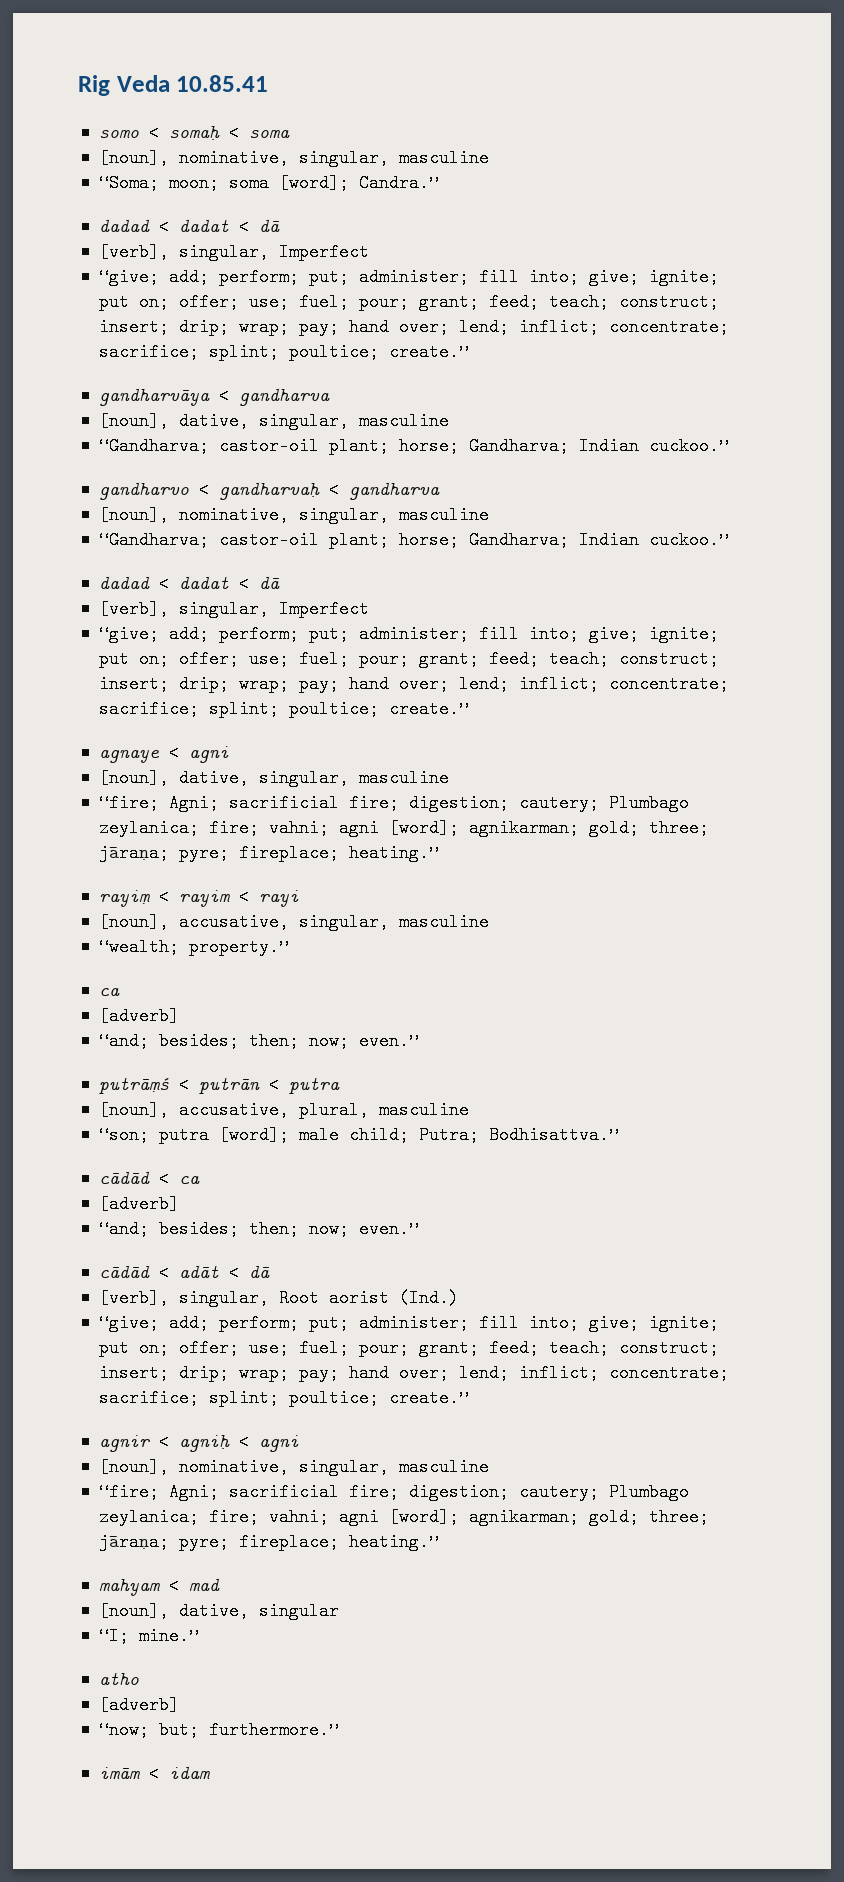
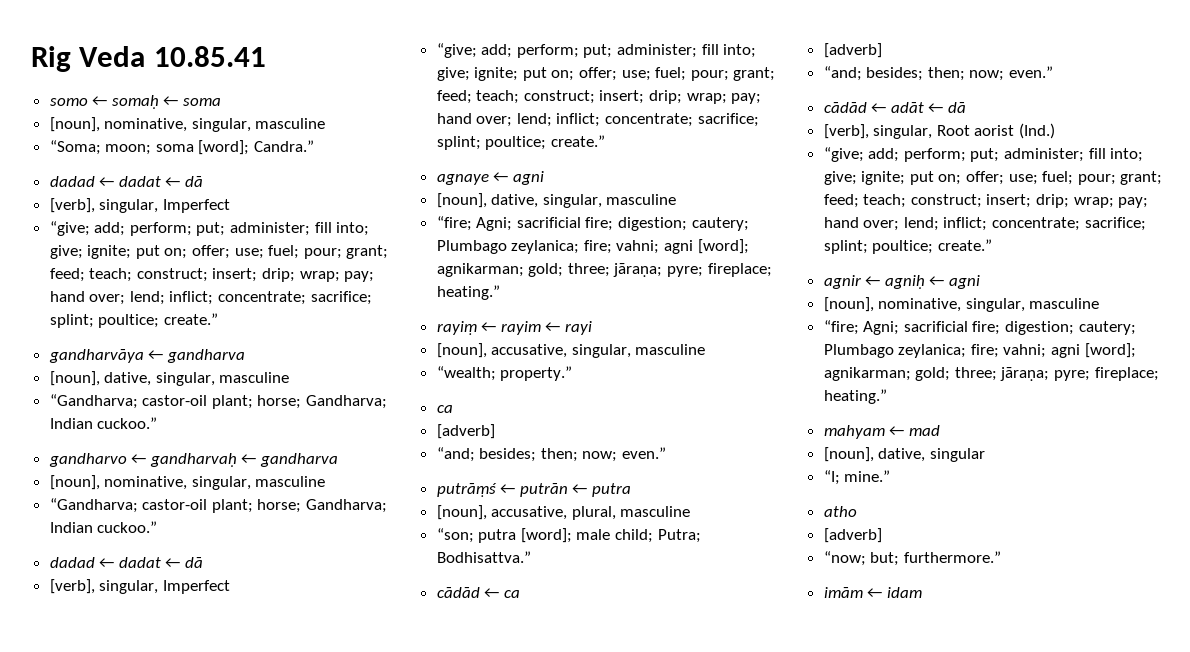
[148,124,239,142] < somaḥ < -> [92,95,179,109] ← somaḥ ←
[158,218,249,236] < dadat < -> [99,176,181,187] ← dadat ←
[218,387,229,405] < -> [148,350,164,360] ←
[198,481,339,500] < gandharvaḥ < -> [131,453,257,467] ← gandharvaḥ ←
[158,575,249,593] < dadat < -> [99,557,181,568] ← dadat ←
[168,744,179,762] < -> [493,172,509,182] ←
[158,888,249,907] < rayim < -> [481,321,561,335] ← rayim ←
[178,1076,279,1094] < putrān < -> [500,483,588,497] ← putrān ←
[158,1170,169,1188] < -> [484,588,500,598] ←
[158,1264,239,1282] < adāt < -> [871,102,944,113] ← adāt ←
[158,1433,249,1452] < agniḥ < -> [865,275,945,289] ← agniḥ ←
[168,1577,179,1595] < -> [889,426,905,436] ←
[148,1765,159,1783] < -> [867,588,883,598] ←

